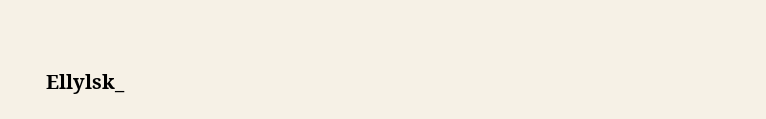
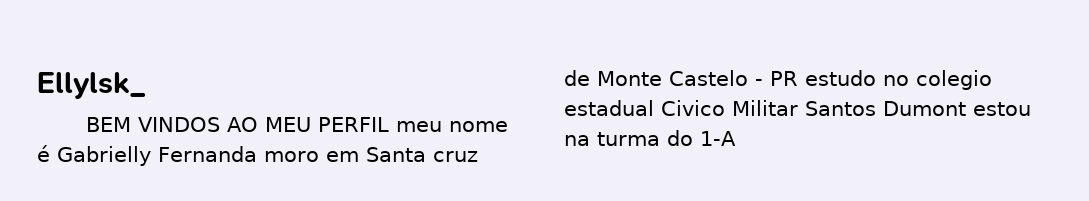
(125, 84) none -> [85,117,508,132] [37,145,478,166] [564,70,992,90] [564,100,1031,116] [564,130,736,146] // BEM VINDOS AO MEU PERFIL meu nome é Gabrielly Fernanda moro em Santa cruz de Monte Castelo - PR estudo no colegio estadual Civico Militar Santos Dumont estou na turma do 1-A

